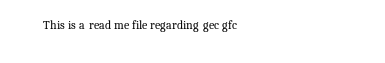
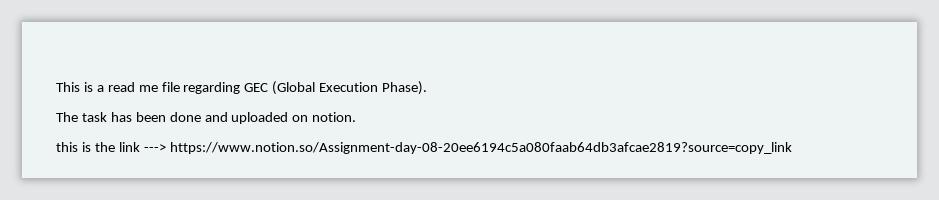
[202,20,237,32] gec gfc -> [244,81,428,95] [56,112,357,124] [56,142,792,154] GEC (Global Execution Phase). // The task has been done and uploaded on notion. // this is the link ---> https://www.notion.so/Assignment-day-08-20ee6194c5a080faab64db3afcae2819?source=copy_link

